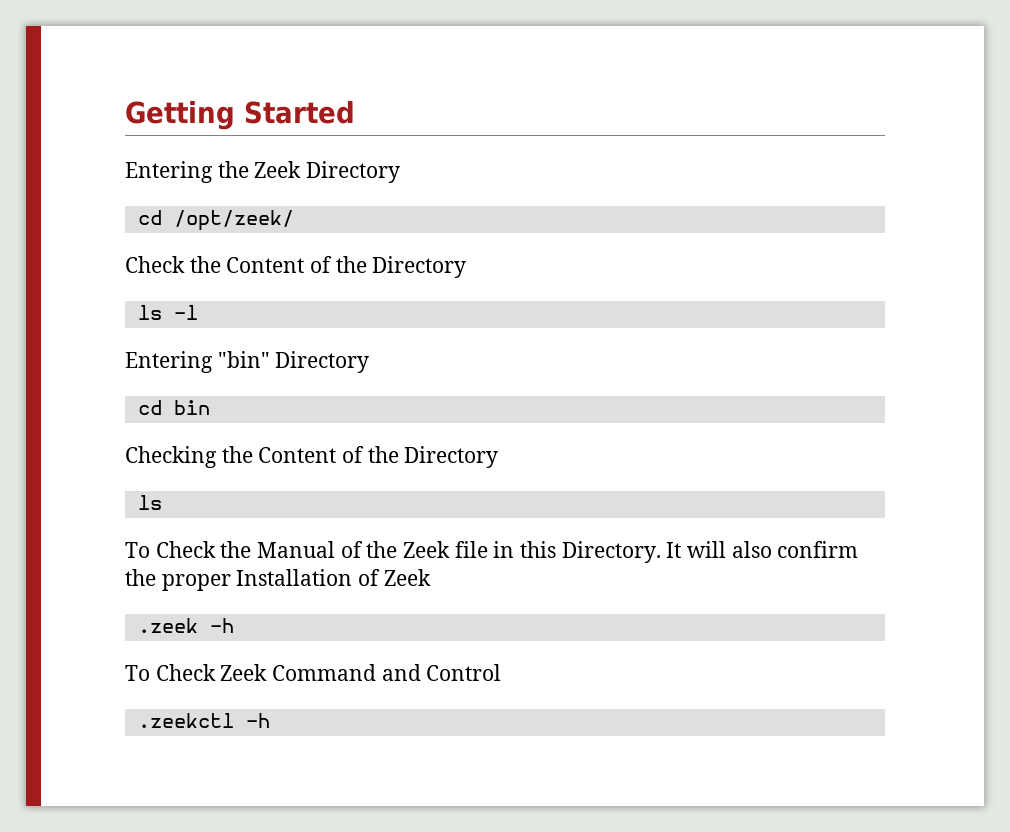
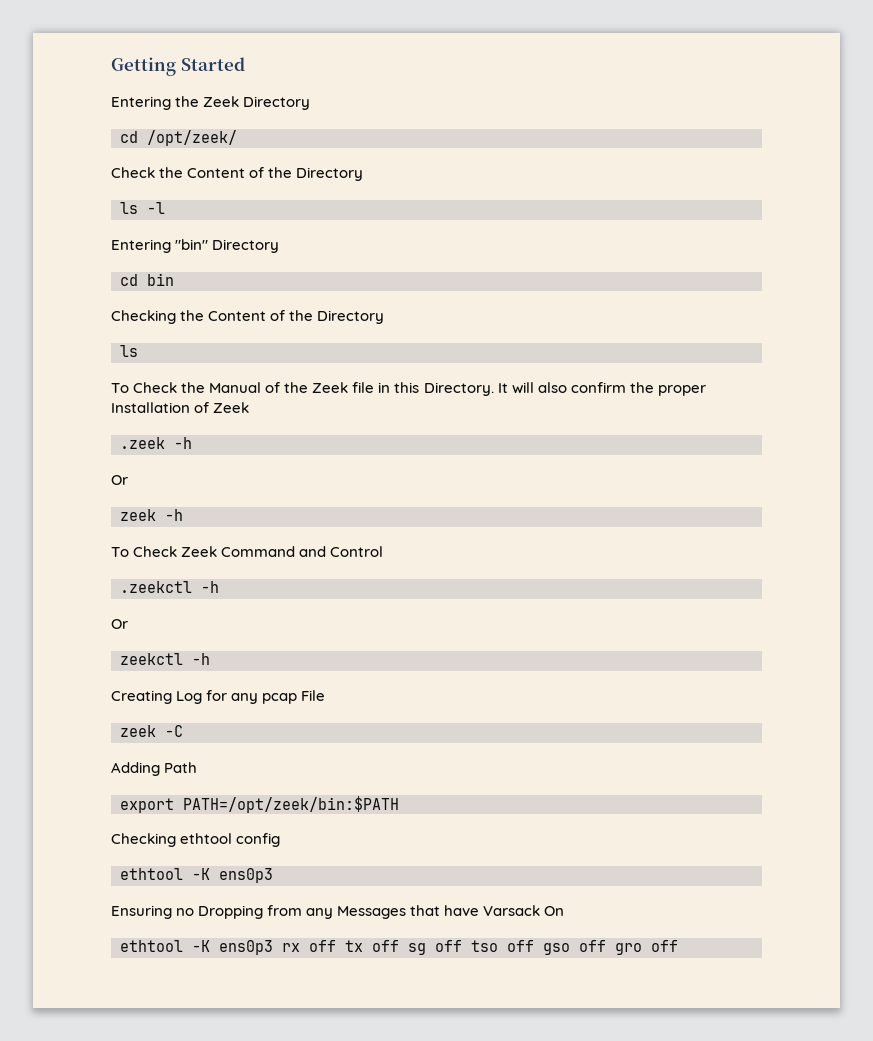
(234, 625) none -> [111,475,128,485] [120,509,183,521] // Or // zeek -h
(270, 720) none -> [111,619,128,629] [120,653,210,665] [111,690,326,704] [120,725,183,737] [111,762,198,776] [120,796,399,813] [111,833,281,847] [120,868,273,883] [111,905,565,919] [120,940,678,955] // Or // zeekctl -h // Creating Log for any pcap File // zeek -C // Adding Path // export PATH=/opt/zeek/bin:$PATH // Checking ethtool config // ethtool -K ens0p3 // Ensuring no Dropping from any Messages that have Varsack On // ethtool -K ens0p3 rx off tx off sg off tso off gso off gro off

